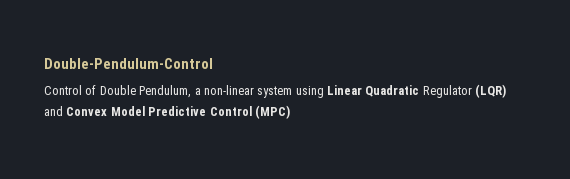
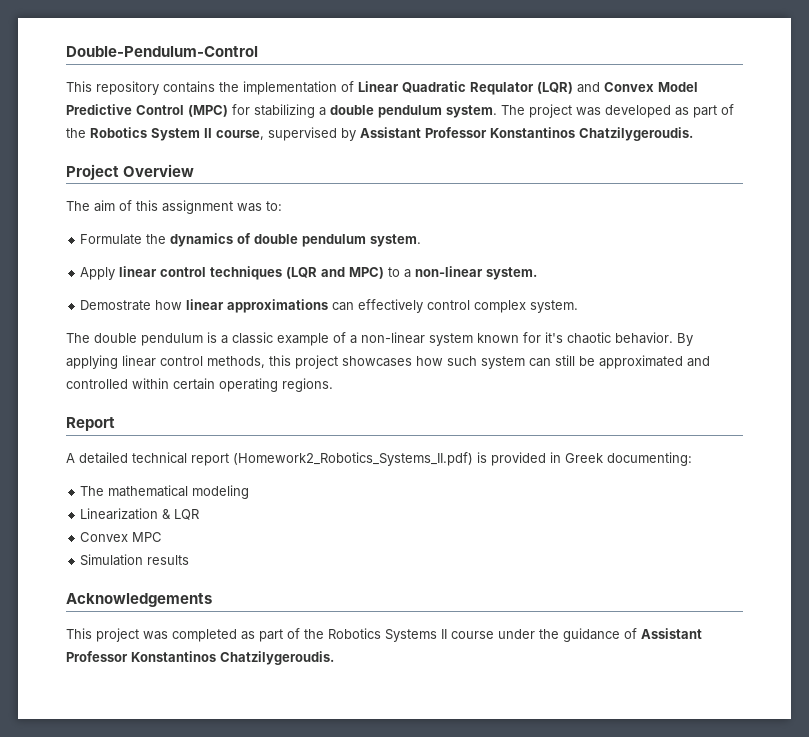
[44,85,324,98] Control of Double Pendulum, a non-linear system using -> [66,81,354,95] This repository contains the implementation of
[422,85,472,98] Regulator -> [470,82,534,95] Requlator
(290, 112) none -> [232,104,734,118] [66,127,693,141] [66,164,195,180] [66,200,282,214] [80,233,422,247] [80,266,538,280] [80,299,579,313] [66,332,693,346] [66,355,710,369] [66,378,333,392] [66,417,115,431] [66,452,692,466] [80,485,250,499] [80,508,200,520] [80,532,163,542] [80,554,190,566] [66,593,212,607] [66,628,702,642] [66,651,334,665] for stabilizing a double pendulum system. The project was developed as part of the Robotics System II course, supervised by Assistant Professor Konstantinos Chatzilygeroudis. // Project Overview // The aim of this assignment was to: // Formulate the dynamics of double pendulum system. // Apply linear control techniques (LQR and MPC) to a non-linear system. // Demostrate how linear approximations can effectively control complex system. // The double pendulum is a classic example of a non-linear system known for it's chaotic behavior. By applying linear control methods, this project showcases how such system can still be approximated and controlled within certain operating regions. // Report // A detailed technical report (Homework2_Robotics_Systems_II.pdf) is provided in Greek documenting: // The mathematical modeling // Linearization & LQR // Convex MPC // Simulation results // Acknowledgements // This project was completed as part of the Robotics Systems II course under the guidance of Assistant Professor Konstantinos Chatzilygeroudis.

